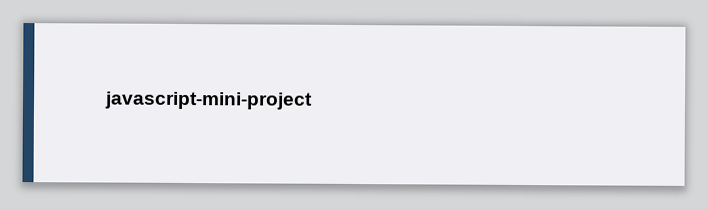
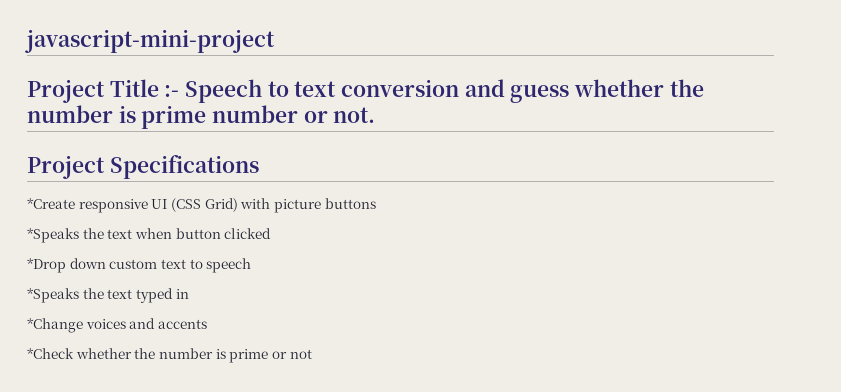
(313, 100) none -> [27,79,704,103] [27,105,376,129] [27,155,259,179] [27,198,376,213] [27,228,272,243] [27,258,252,273] [27,288,189,303] [27,318,207,333] [27,348,312,363] // Project Title :- Speech to text conversion and guess whether the number is prime number or not. // Project Specifications // *Create responsive UI (CSS Grid) with picture buttons // *Speaks the text when button clicked // *Drop down custom text to speech // *Speaks the text typed in // *Change voices and accents // *Check whether the number is prime or not

